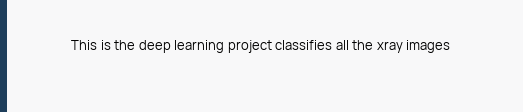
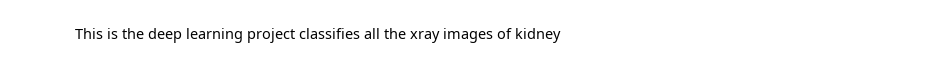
(451, 46) none -> [497,28,561,43] of kidney

